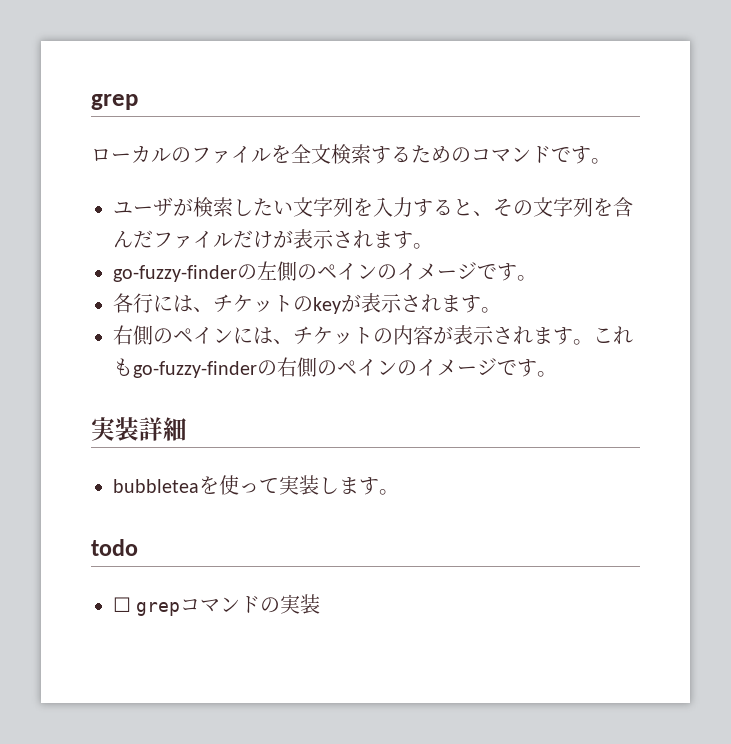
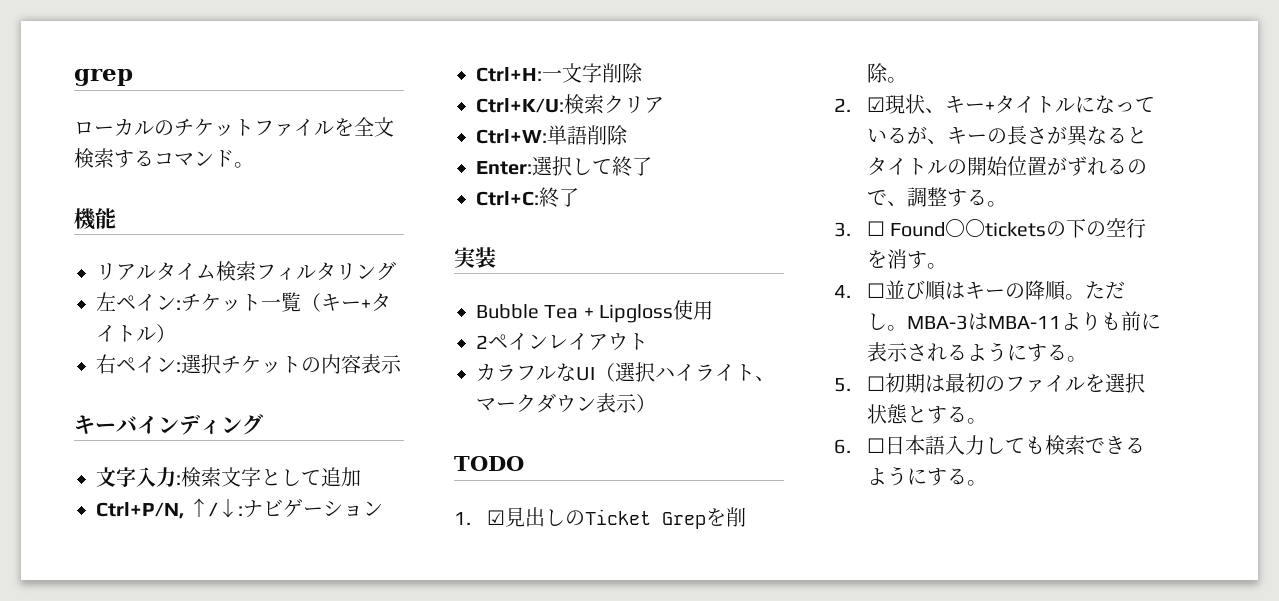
(191, 155) none -> [174,118,254,137] チケット
[411,145,611,164] [113,197,633,217] [113,229,433,249] [113,261,537,282] [113,293,501,314] [113,325,633,345] [113,357,557,378] [91,417,187,441] [113,475,399,495] [91,539,138,556] [113,594,321,616] ためのコマンドです。 // ユーザが検索したい文字列を入力すると、その文字列を含んだファイルだけが表示されます。 // go-fuzzy-finderの左側のペインのイメージです。 // 各行には、チケットのkeyが表示されます。 // 右側のペインには、チケットの内容が表示されます。これもgo-fuzzy-finderの右側のペインのイメージです。 // 実装詳細 // bubbleteaを使って実装します。 // todo // ☐ grepコマンドの実装 -> [154,150,254,168] [74,208,116,230] [96,261,396,281] [96,292,391,312] [96,324,176,343] [96,354,402,374] [74,414,263,435] [96,467,361,487] [96,498,384,519] [476,63,643,83] [476,94,664,114] [476,125,628,145] [476,156,652,177] [476,187,579,208] [454,247,496,268] [476,300,714,323] [476,333,648,351] [476,362,775,382] [476,393,656,413] [454,456,524,471] [454,507,747,529] [867,63,908,83] [834,94,1156,114] [867,125,1148,146] [867,156,1148,176] [867,187,1008,207] [834,218,1147,238] [867,249,948,269] [834,280,1126,301] [867,311,1162,331] [867,342,1088,362] [834,373,1146,393] [867,404,988,424] [834,435,1146,455] [867,466,988,486] コマンド。 // 機能 // リアルタイム検索フィルタリング // 左ペイン:チケット一覧（キー+タイトル） // 右ペイン:選択チケットの内容表示 // キーバインディング // 文字入力:検索文字として追加 // Ctrl+P/N, ↑/↓:ナビゲーション // Ctrl+H:一文字削除 // Ctrl+K/U:検索クリア // Ctrl+W:単語削除 // Enter:選択して終了 // Ctrl+C:終了 // 実装 // Bubble Tea + Lipgloss使用 // 2ペインレイアウト // カラフルなUI（選択ハイライト、マークダウン表示） // TODO // 1. ☑見出しのTicket Grepを削除。 // 2. ☑現状、キー+タイトルになっているが、キーの長さが異なるとタイトルの開始位置がずれるので、調整する。 // 3. ☐ Found〇〇ticketsの下の空行を消す。 // 4. ☐並び順はキーの降順。ただし。MBA-3はMBA-11よりも前に表示されるようにする。 // 5. ☐初期は最初のファイルを選択状態とする。 // 6. ☐日本語入力しても検索できるようにする。

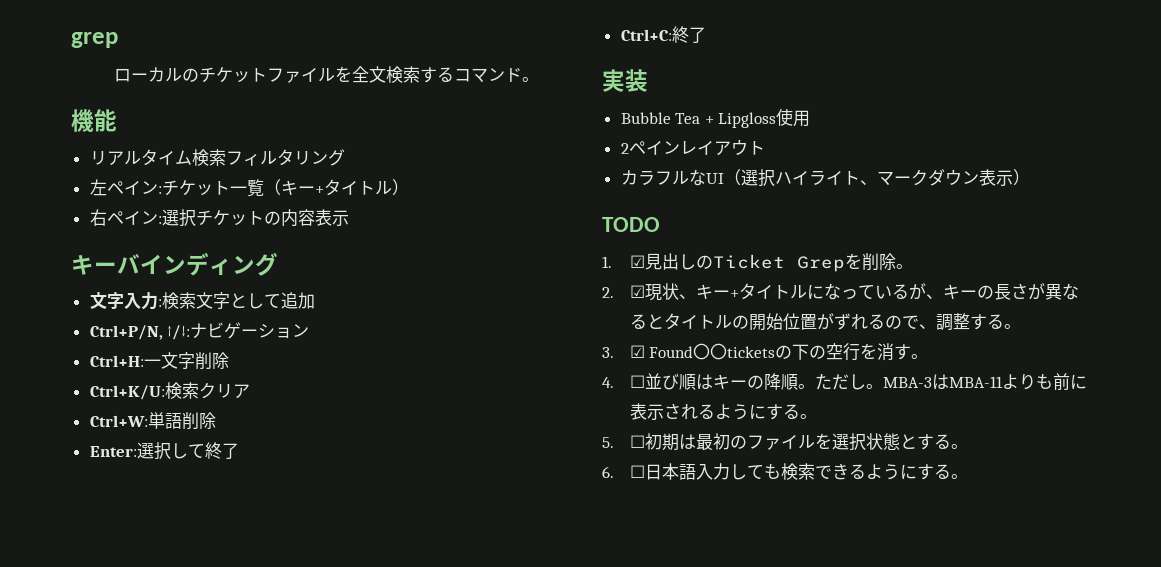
[867,221,886,236] ☐ -> [629,345,645,358] ☑

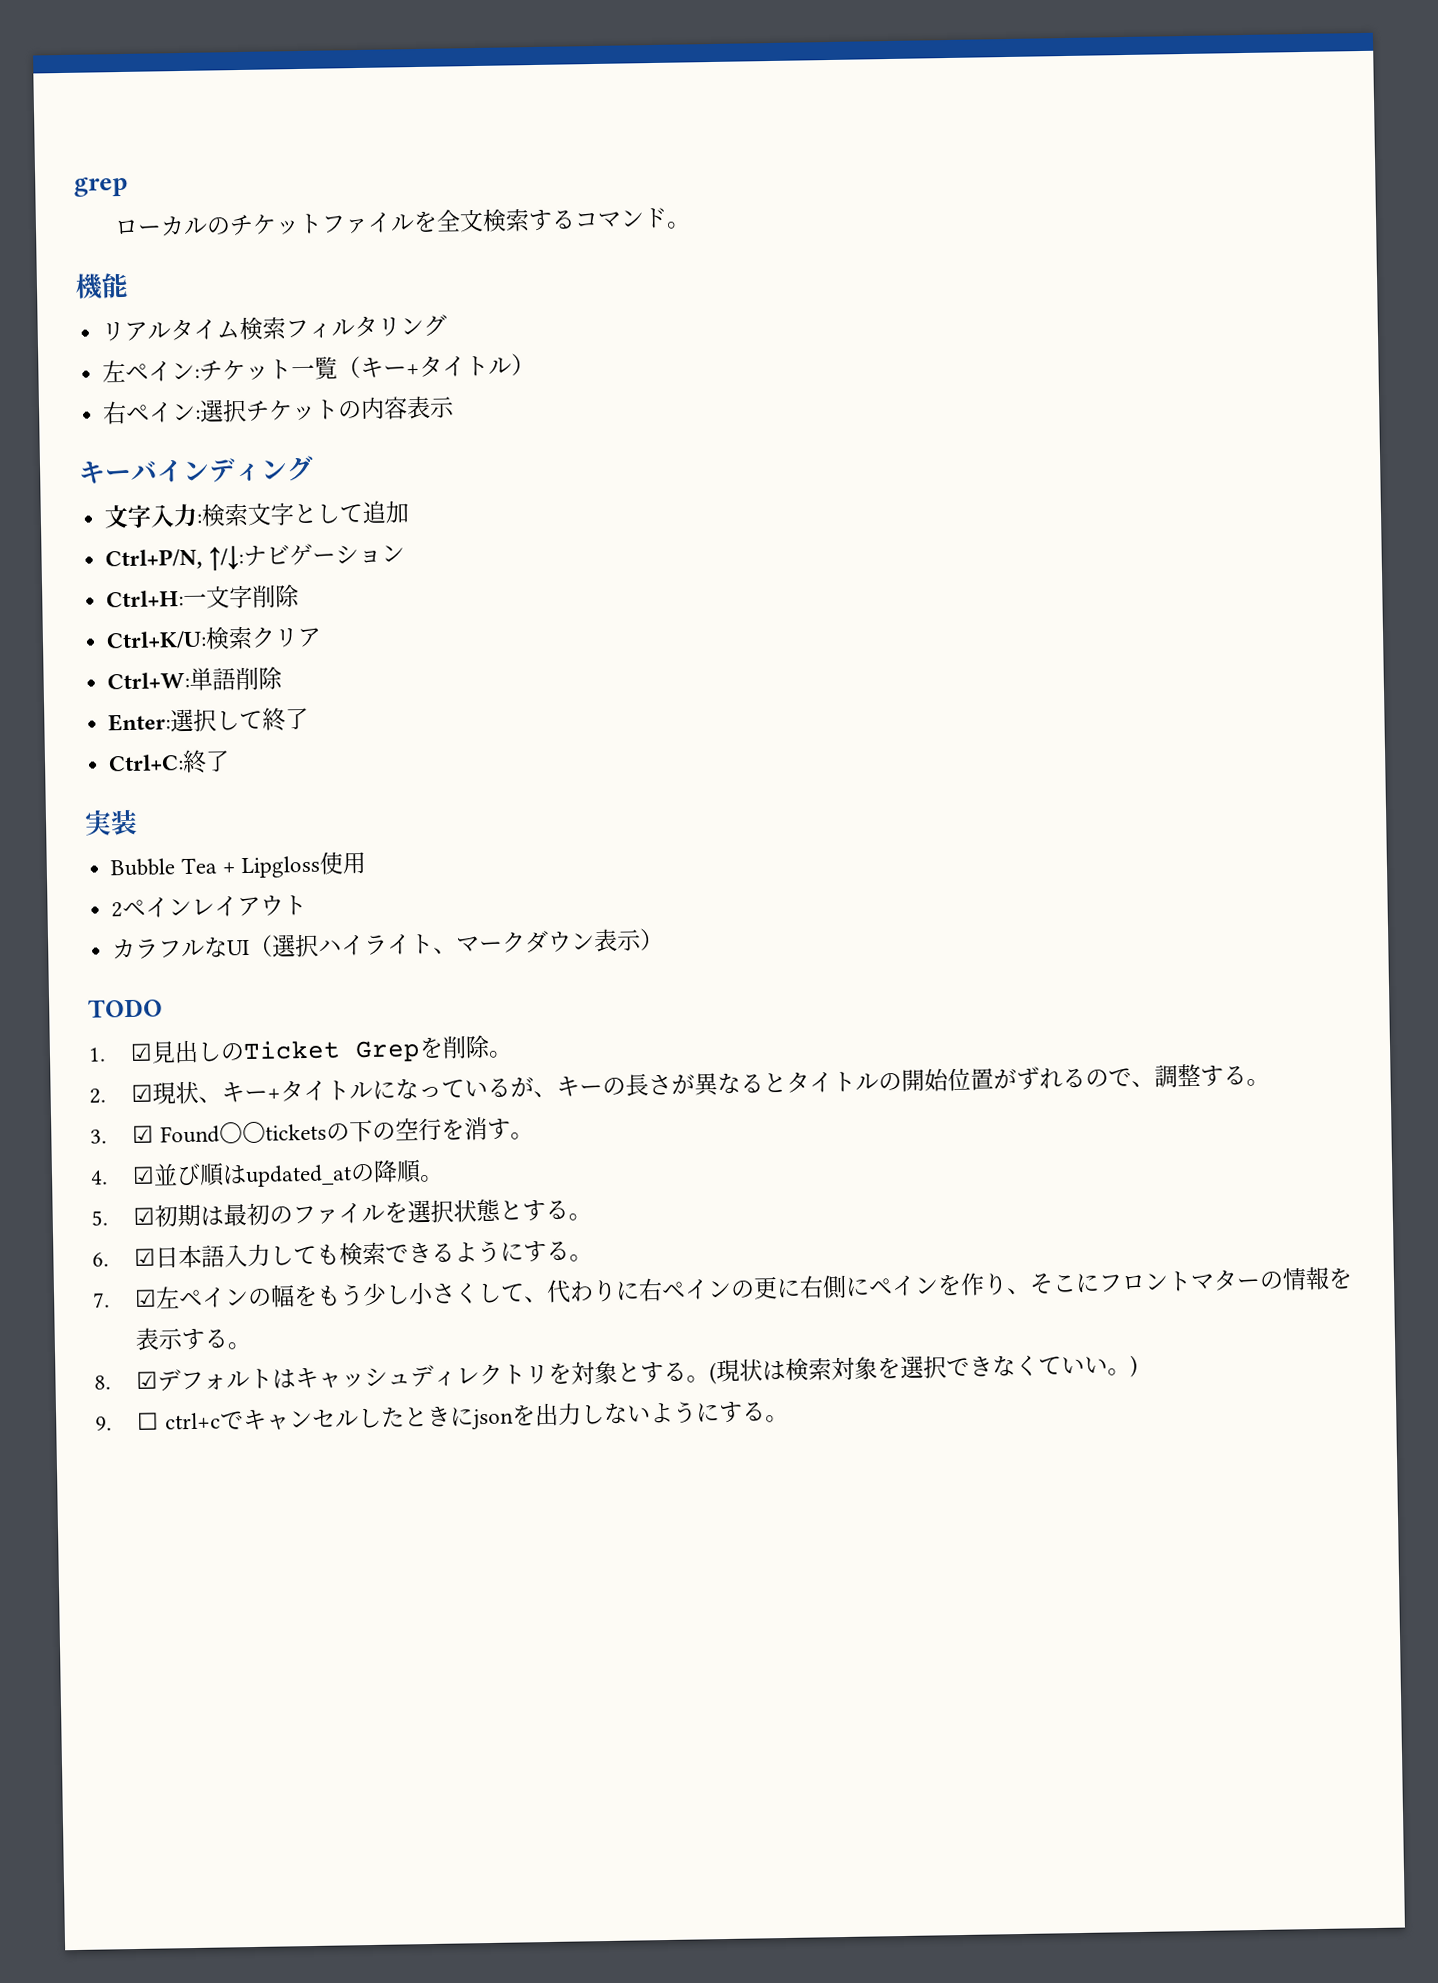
[629,375,645,388] ☐ -> [132,1166,156,1184] ☑
[712,374,747,389] キー -> [245,1164,353,1188] updated_at
[814,373,1087,391] [629,403,817,420] ただし。MBA-3はMBA-11よりも前に表示されるようにする。 -> (445, 1178) none
[629,435,645,448] ☐ -> [133,1207,156,1225] ☑
[629,465,645,478] ☐ -> [134,1248,157,1266] ☑
(968, 476) none -> [93,1266,1354,1309] [135,1327,252,1351] [94,1354,1139,1392] [95,1401,789,1431] // 7. ☑左ペインの幅をもう少し小さくして、代わりに右ペインの更に右側にペインを作り、そこにフロントマターの情報を表示する。 // 8. ☑デフォルトはキャッシュディレクトリを対象とする。(現状は検索対象を選択できなくていい。) // 9. ☐ ctrl+cでキャンセルしたときにjsonを出力しないようにする。

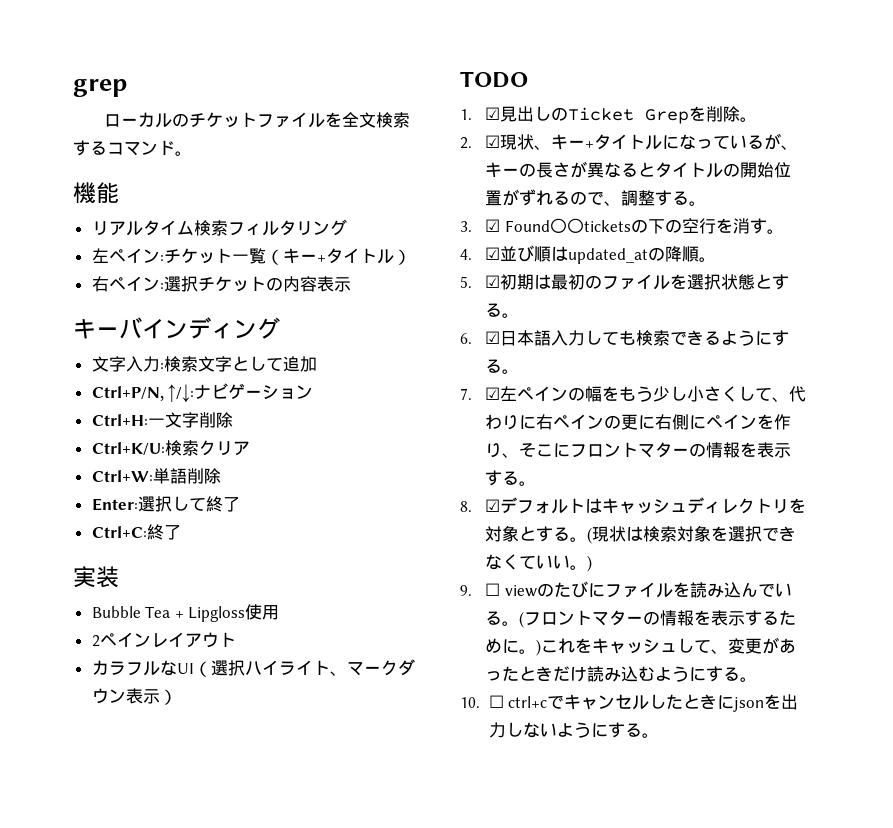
(160, 1421) none -> [504,581,792,598] [484,610,796,628] [484,637,796,656] [484,666,757,682] [460,695,504,708] viewのたびにファイルを読み込んでいる。(フロントマターの情報を表示するために。)これをキャッシュして、変更があったときだけ読み込むようにする。 // 10. ☐

